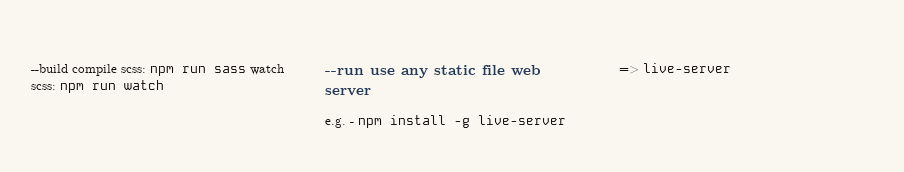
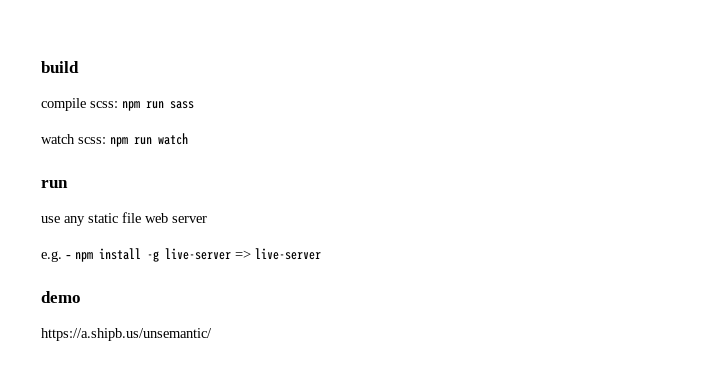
[31,64,68,73] --build -> [41,61,79,73] build //
(246, 69) none -> (194, 105) //
[325,68,364,75] --run -> [41,180,68,188] run //
(731, 68) none -> [41,291,81,303] [41,328,212,341] // demo // https://a.shipb.us/unsemantic/

